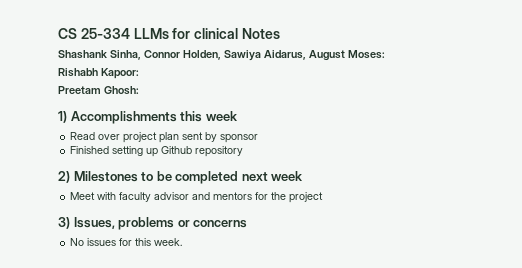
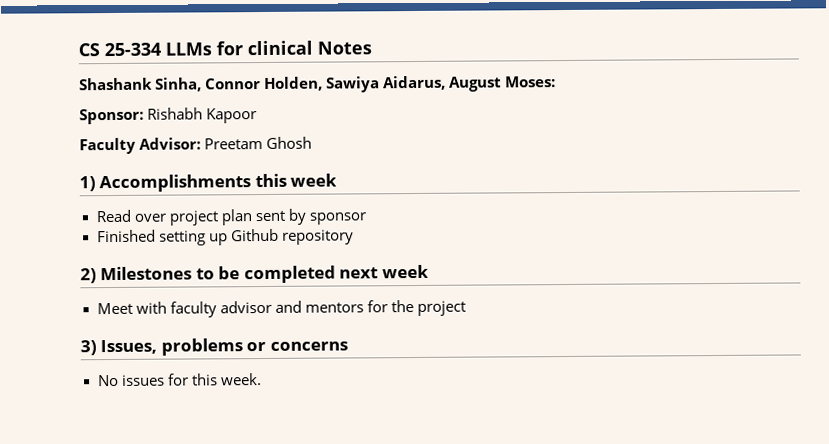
[58,68,139,79] [58,86,139,95] Rishabh Kapoor: // Preetam Ghosh: -> [79,107,258,125] [79,136,313,155] Sponsor: Rishabh Kapoor // Faculty Advisor: Preetam Ghosh

